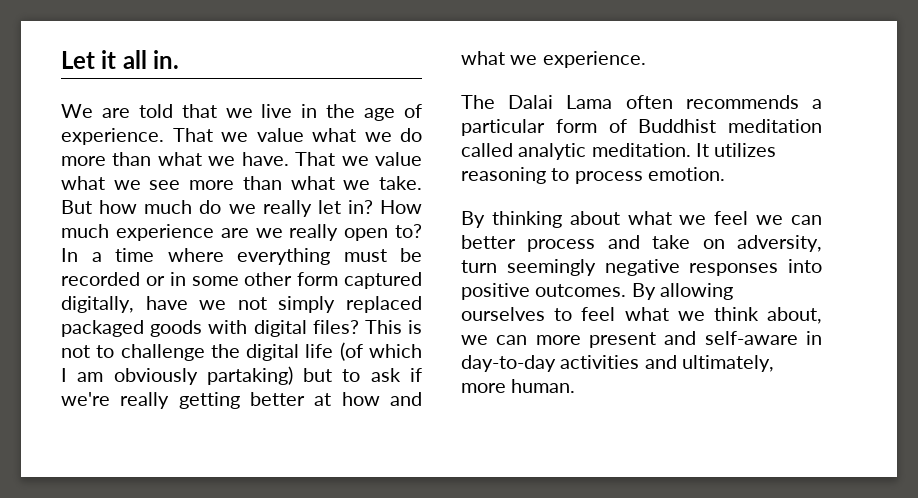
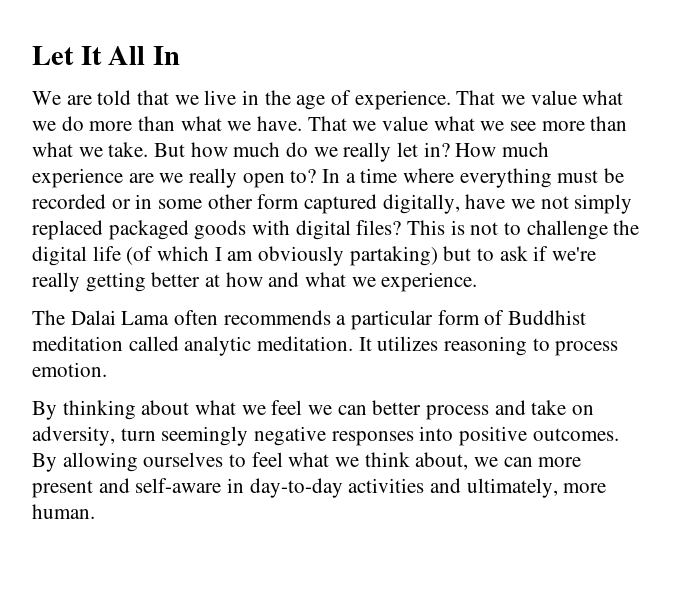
[101,50,180,69] it all in. -> [80,46,181,65] It All In

